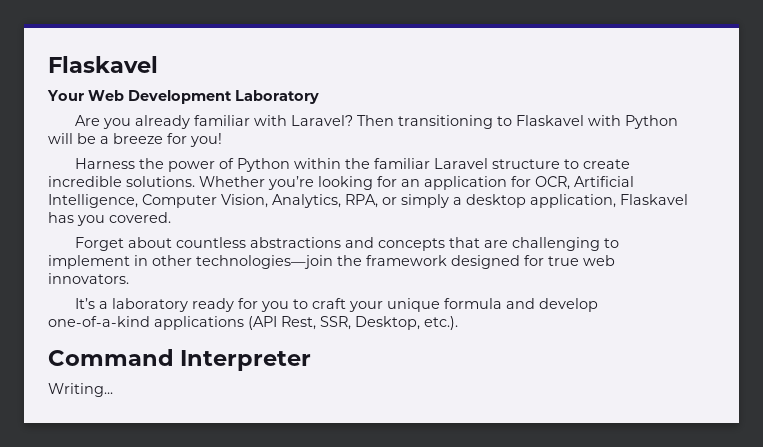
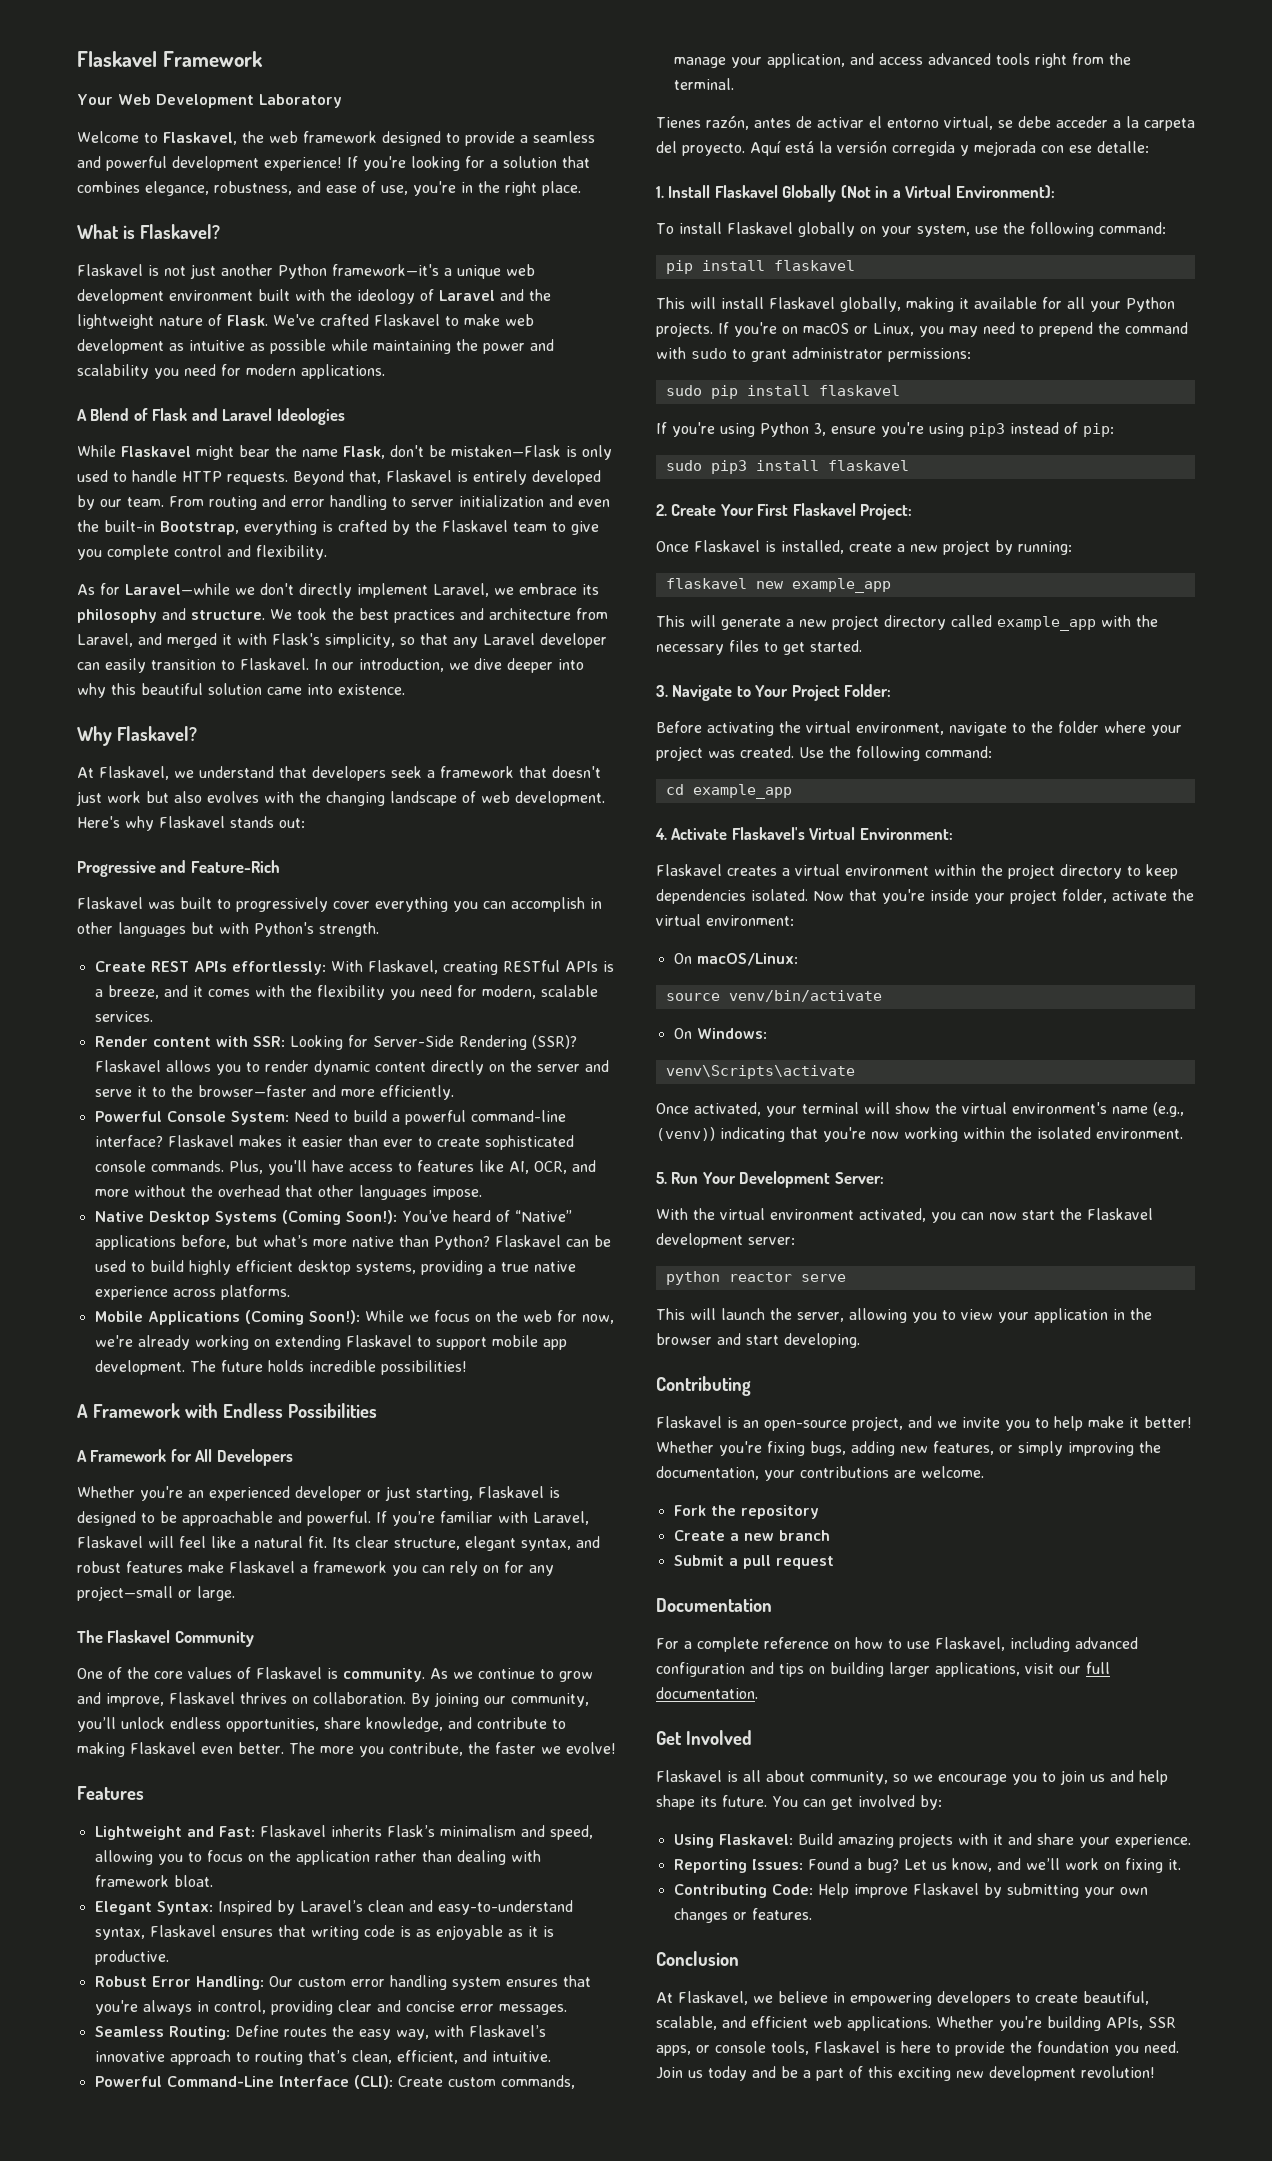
[48,56,158,73] Flaskavel -> [77,51,263,67] Flaskavel Framework
[75,115,679,129] [48,133,222,147] [75,158,631,172] [48,176,634,190] [48,194,688,208] [48,212,171,226] [75,237,620,251] [48,255,615,269] [48,273,129,284] [75,298,599,312] [48,316,458,330] [48,349,312,371] [48,383,113,397] Are you already familiar with Laravel? Then transitioning to Flaskavel with Python will be a breeze for you! // Harness the power of Python within the familiar Laravel structure to create incredible solutions. Whether you’re looking for an application for OCR, Artificial Intelligence, Computer Vision, Analytics, RPA, or simply a desktop application, Flaskavel has you covered. // Forget about countless abstractions and concepts that are challenging to implement in other technologies—join the framework designed for true web innovators. // It’s a laboratory ready for you to craft your unique formula and develop one-of-a-kind applications (API Rest, SSR, Desktop, etc.). // Command Interpreter // Writing... -> [77,131,595,146] [77,156,590,171] [77,181,581,196] [77,224,220,239] [77,264,535,279] [77,289,551,304] [77,314,534,329] [77,339,554,354] [77,364,385,379] [77,408,345,425] [77,445,612,460] [77,470,601,485] [77,495,610,510] [77,520,599,535] [77,545,327,560] [77,583,599,598] [77,608,608,623] [77,633,607,648] [77,658,584,673] [77,683,405,698] [77,726,197,746] [77,766,601,781] [76,791,605,806] [77,816,305,831] [77,860,280,877] [77,897,602,912] [77,922,379,937] [94,960,614,975] [94,985,598,1000] [94,1011,153,1022] [94,1035,577,1050] [94,1060,609,1075] [94,1085,454,1100] [94,1110,566,1125] [94,1135,574,1150] [94,1160,596,1175] [94,1185,482,1200] [94,1210,572,1225] [94,1235,611,1250] [94,1260,576,1275] [94,1285,290,1300] [94,1310,614,1325] [94,1335,567,1350] [94,1360,467,1375] [77,1403,377,1418] [77,1449,293,1466] [77,1486,560,1501] [77,1511,589,1526] [77,1536,600,1551] [77,1561,554,1576] [77,1586,235,1601] [77,1630,254,1647] [77,1667,593,1682] [77,1692,589,1707] [77,1717,566,1732] [77,1742,616,1757] [77,1786,144,1800] [94,1825,593,1840] [94,1850,541,1865] [94,1875,213,1887] [94,1900,573,1915] [94,1925,554,1940] [94,1950,169,1965] [94,1975,591,1990] [94,2000,567,2015] [94,2025,546,2040] [94,2050,551,2065] [94,2075,575,2089] [673,53,1131,68] [673,78,734,90] [656,115,1195,131] [656,140,1149,156] [656,185,1055,202] [656,222,1166,237] [665,260,855,274] [656,297,1175,312] [656,322,1188,337] [656,347,971,362] [665,385,900,399] [656,422,1114,437] [665,460,909,474] [656,503,913,520] [656,540,1072,555] [665,578,891,593] [656,615,1158,631] [656,640,862,655] [656,684,892,701] [656,721,1182,736] [656,746,992,761] [665,784,792,799] [655,827,953,840] [656,864,1178,879] [656,889,1194,904] [656,914,794,926] [673,953,798,966] [665,990,882,1002] [673,1028,767,1039] [665,1065,855,1079] [656,1102,1184,1117] [656,1127,1183,1142] [656,1171,884,1188] [656,1208,1153,1223] [656,1233,795,1248] [665,1271,846,1285] [656,1308,1152,1323] [656,1333,860,1348] [656,1376,751,1396] [656,1416,1192,1431] [656,1441,1161,1456] [656,1466,984,1481] [673,1505,819,1519] [673,1530,830,1541] [673,1555,834,1569] [656,1598,772,1612] [656,1637,1138,1652] [656,1662,1110,1677] [656,1687,758,1699] [656,1730,752,1745] [656,1770,1168,1785] [656,1795,942,1810] [673,1833,1191,1848] [673,1858,1181,1873] [673,1883,1148,1898] [673,1908,812,1923] [656,1951,739,1966] [656,1991,1149,2006] [656,2016,1176,2031] [656,2041,1179,2056] [656,2066,1155,2081] Welcome to Flaskavel, the web framework designed to provide a seamless and powerful development experience! If you're looking for a solution that combines elegance, robustness, and ease of use, you're in the right place. // What is Flaskavel? // Flaskavel is not just another Python framework—it's a unique web development environment built with the ideology of Laravel and the lightweight nature of Flask. We've crafted Flaskavel to make web development as intuitive as possible while maintaining the power and scalability you need for modern applications. // A Blend of Flask and Laravel Ideologies // While Flaskavel might bear the name Flask, don't be mistaken—Flask is only used to handle HTTP requests. Beyond that, Flaskavel is entirely developed by our team. From routing and error handling to server initialization and even the built-in Bootstrap, everything is crafted by the Flaskavel team to give you complete control and flexibility. // As for Laravel—while we don't directly implement Laravel, we embrace its philosophy and structure. We took the best practices and architecture from Laravel, and merged it with Flask's simplicity, so that any Laravel developer can easily transition to Flaskavel. In our introduction, we dive deeper into why this beautiful solution came into existence. // Why Flaskavel? // At Flaskavel, we understand that developers seek a framework that doesn't just work but also evolves with the changing landscape of web development. Here's why Flaskavel stands out: // Progressive and Feature-Rich // Flaskavel was built to progressively cover everything you can accomplish in other languages but with Python's strength. // Create REST APIs effortlessly: With Flaskavel, creating RESTful APIs is a breeze, and it comes with the flexibility you need for modern, scalable services. // Render content with SSR: Looking for Server-Side Rendering (SSR)? Flaskavel allows you to render dynamic content directly on the server and serve it to the browser—faster and more efficiently. // Powerful Console System: Need to build a powerful command-line interface? Flaskavel makes it easier than ever to create sophisticated console commands. Plus, you'll have access to features like AI, OCR, and more without the overhead that other languages impose. // Native Desktop Systems (Coming Soon!): You’ve heard of “Native” applications before, but what’s more native than Python? Flaskavel can be used to build highly efficient desktop systems, providing a true native experience across platforms. // Mobile Applications (Coming Soon!): While we focus on the web for now, we're already working on extending Flaskavel to support mobile app development. The future holds incredible possibilities! // A Framework with Endless Possibilities // A Framework for All Developers // Whether you're an experienced developer or just starting, Flaskavel is designed to be approachable and powerful. If you’re familiar with Laravel, Flaskavel will feel like a natural fit. Its clear structure, elegant syntax, and robust features make Flaskavel a framework you can rely on for any project—small or large. // The Flaskavel Community // One of the core values of Flaskavel is community. As we continue to grow and improve, Flaskavel thrives on collaboration. By joining our community, you’ll unlock endless opportunities, share knowledge, and contribute to making Flaskavel even better. The more you contribute, the faster we evolve! // Features // Lightweight and Fast: Flaskavel inherits Flask’s minimalism and speed, allowing you to focus on the application rather than dealing with framework bloat. // Elegant Syntax: Inspired by Laravel’s clean and easy-to-understand syntax, Flaskavel ensures that writing code is as enjoyable as it is productive. // Robust Error Handling: Our custom error handling system ensures that you're always in control, providing clear and concise error messages. // Seamless Routing: Define routes the easy way, with Flaskavel’s innovative approach to routing that’s clean, efficient, and intuitive. // Powerful Command-Line Interface (CLI): Create custom commands, manage your application, and access advanced tools right from the terminal. // Tienes razón, antes de activar el entorno virtual, se debe acceder a la carpeta del proyecto. Aquí está la versión corregida y mejorada con ese detalle: // 1. Install Flaskavel Globally (Not in a Virtual Environment): // To install Flaskavel globally on your system, use the following command: // pip install flaskavel // This will install Flaskavel globally, making it available for all your Python projects. If you're on macOS or Linux, you may need to prepend the command with sudo to grant administrator permissions: // sudo pip install flaskavel // If you're using Python 3, ensure you're using pip3 instead of pip: // sudo pip3 install flaskavel // 2. Create Your First Flaskavel Project: // Once Flaskavel is installed, create a new project by running: // flaskavel new example_app // This will generate a new project directory called example_app with the necessary files to get started. // 3. Navigate to Your Project Folder: // Before activating the virtual environment, navigate to the folder where your project was created. Use the following command: // cd example_app // 4. Activate Flaskavel's Virtual Environment: // Flaskavel creates a virtual environment within the project directory to keep dependencies isolated. Now that you're inside your project folder, activate the virtual environment: // On macOS/Linux: // source venv/bin/activate // On Windows: // venv\Scripts\activate // Once activated, your terminal will show the virtual environment's name (e.g., (venv)) indicating that you're now working within the isolated environment. // 5. Run Your Development Server: // With the virtual environment activated, you can now start the Flaskavel development server: // python reactor serve // This will launch the server, allowing you to view your application in the browser and start developing. // Contributing // Flaskavel is an open-source project, and we invite you to help make it better! Whether you're fixing bugs, adding new features, or simply improving the documentation, your contributions are welcome. // Fork the repository // Create a new branch // Submit a pull request // Documentation // For a complete reference on how to use Flaskavel, including advanced configuration and tips on building larger applications, visit our full documentation. // Get Involved // Flaskavel is all about community, so we encourage you to join us and help shape its future. You can get involved by: // Using Flaskavel: Build amazing projects with it and share your experience. // Reporting Issues: Found a bug? Let us know, and we’ll work on fixing it. // Contributing Code: Help improve Flaskavel by submitting your own changes or features. // Conclusion // At Flaskavel, we believe in empowering developers to create beautiful, scalable, and efficient web applications. Whether you're building APIs, SSR apps, or console tools, Flaskavel is here to provide the foundation you need. Join us today and be a part of this exciting new development revolution!

